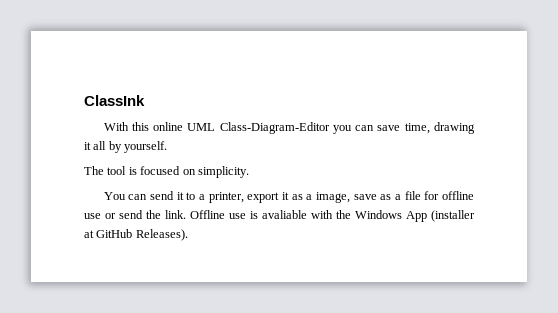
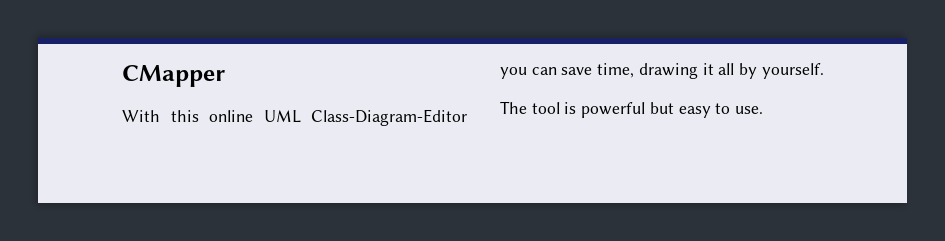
[84,95,145,106] ClassInk -> [122,65,225,87] CMapper
[140,166,249,178] [103,191,474,203] [84,210,475,222] [84,229,188,241] focused on simplicity. // You can send it to a printer, export it as a image, save as a file for offline use or send the link. Offline use is avaliable with the Windows App (installer at GitHub Releases). -> [581,102,764,118] powerful but easy to use.

